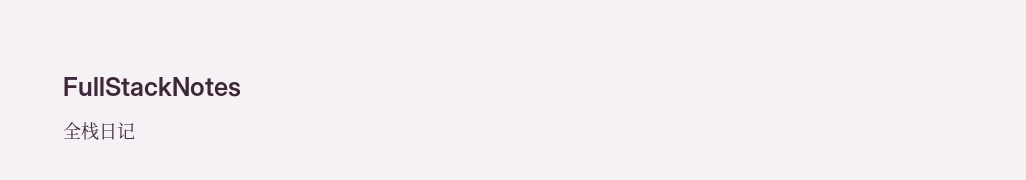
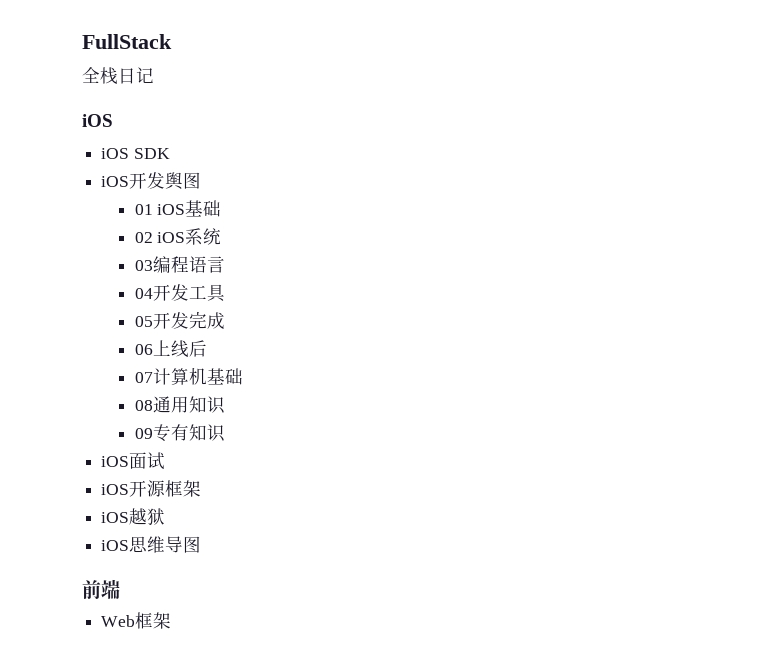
[63,77,241,97] FullStackNotes -> [82,34,172,49] FullStack
(135, 131) none -> [82,114,113,127] [101,148,170,159] [101,172,202,190] [134,200,222,217] [134,228,222,245] [134,256,225,273] [134,284,226,302] [134,311,225,329] [134,340,207,358] [134,367,243,385] [134,396,225,414] [134,424,225,442] [101,452,166,470] [101,480,202,497] [101,508,166,525] [101,536,202,553] [82,579,120,599] [101,612,172,629] // iOS // iOS SDK // iOS开发舆图 // 01 iOS基础 // 02 iOS系统 // 03编程语言 // 04开发工具 // 05开发完成 // 06上线后 // 07计算机基础 // 08通用知识 // 09专有知识 // iOS面试 // iOS开源框架 // iOS越狱 // iOS思维导图 // 前端 // Web框架

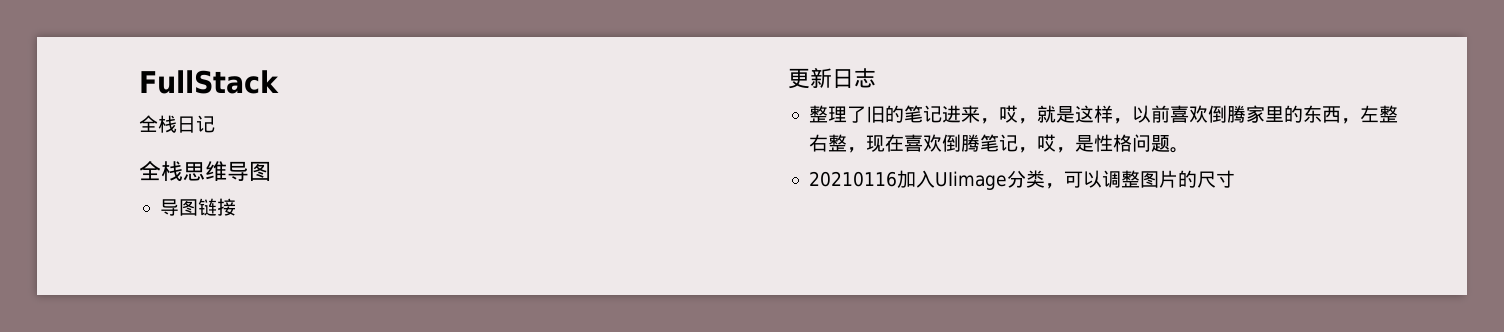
[82,114,113,127] [101,148,170,159] [101,172,202,190] [134,200,222,217] [134,228,222,245] [134,256,225,273] [134,284,226,302] [134,311,225,329] [134,340,207,358] [134,367,243,385] [134,396,225,414] [134,424,225,442] [101,452,166,470] [101,480,202,497] [101,508,166,525] [101,536,202,553] [82,579,120,599] [101,612,172,629] iOS // iOS SDK // iOS开发舆图 // 01 iOS基础 // 02 iOS系统 // 03编程语言 // 04开发工具 // 05开发完成 // 06上线后 // 07计算机基础 // 08通用知识 // 09专有知识 // iOS面试 // iOS开源框架 // iOS越狱 // iOS思维导图 // 前端 // Web框架 -> [139,161,271,182] [159,198,236,216] [788,68,876,89] [808,105,1398,124] [808,134,1189,153] [808,170,1235,190] 全栈思维导图 // 导图链接 // 更新日志 // 整理了旧的笔记进来，哎，就是这样，以前喜欢倒腾家里的东西，左整右整，现在喜欢倒腾笔记，哎，是性格问题。 // 20210116加入UIimage分类，可以调整图片的尺寸

